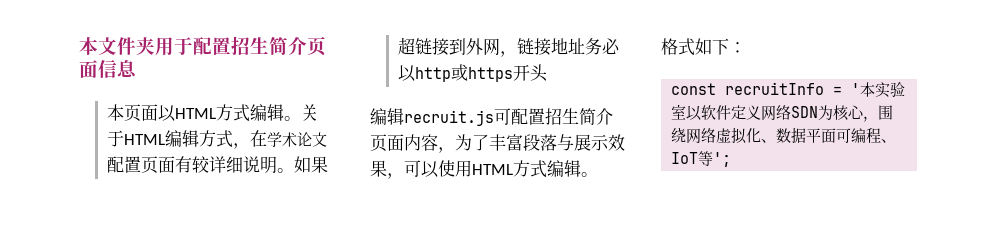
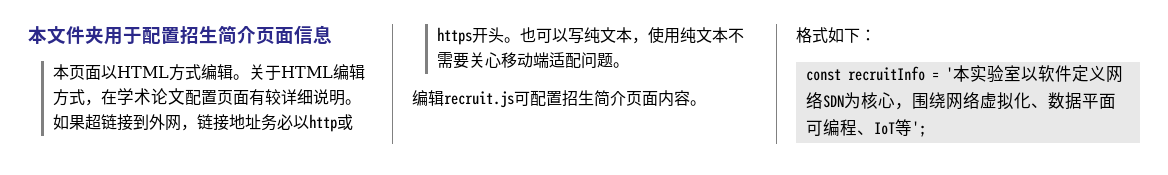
(549, 73) none -> [503,27,744,44] [436,52,629,69] 。也可以写纯文本，使用纯文本不需要关心移动端适配问题。
[438,134,625,153] [370,160,581,179] ，为了丰富段落与展示效果，可以使用HTML方式编辑 -> (690, 98) none

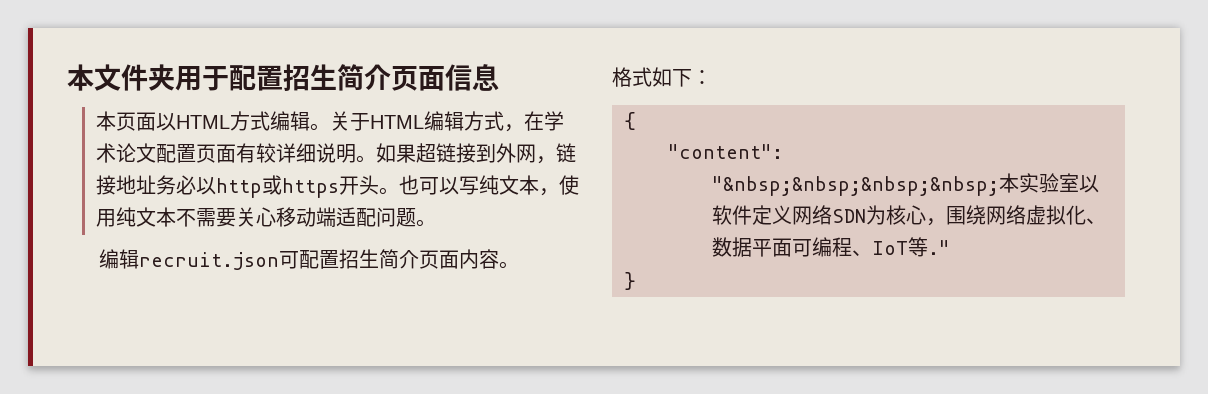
[444,91,514,108] recruit.js -> [139,252,280,270] recruit.json
[805,66,953,81] const recruitInfo = ' -> [624,112,636,130] [668,144,783,159] [712,176,999,196] { // "content": // "&nbsp;&nbsp;&nbsp;&nbsp;
[911,121,926,137] '; -> [928,240,950,255] [624,272,636,290] ." // }

